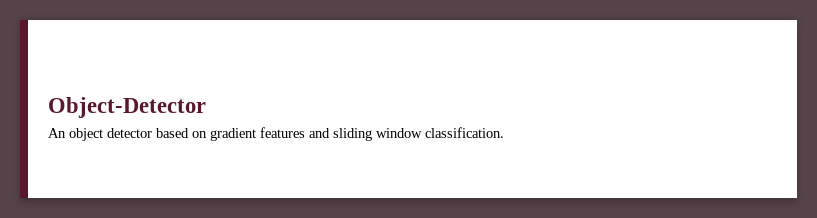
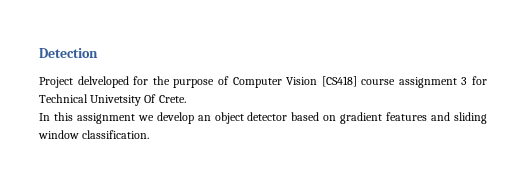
[48,97,206,118] [48,128,66,138] Object-Detector // An -> [39,48,98,58] [39,76,487,88] [39,94,186,106] [39,112,211,124] Detection // Project delveloped for the purpose of Computer Vision [CS418] course assignment 3 for Technical Univetsity Of Crete. // In this assignment we develop an

